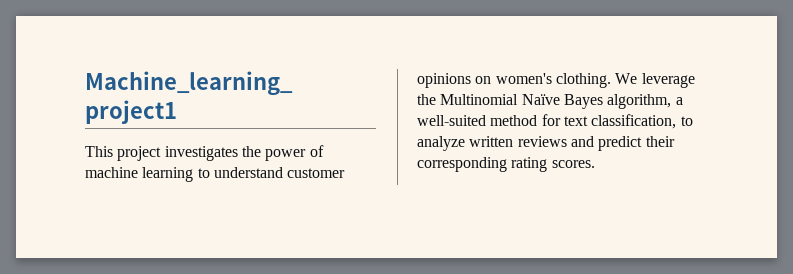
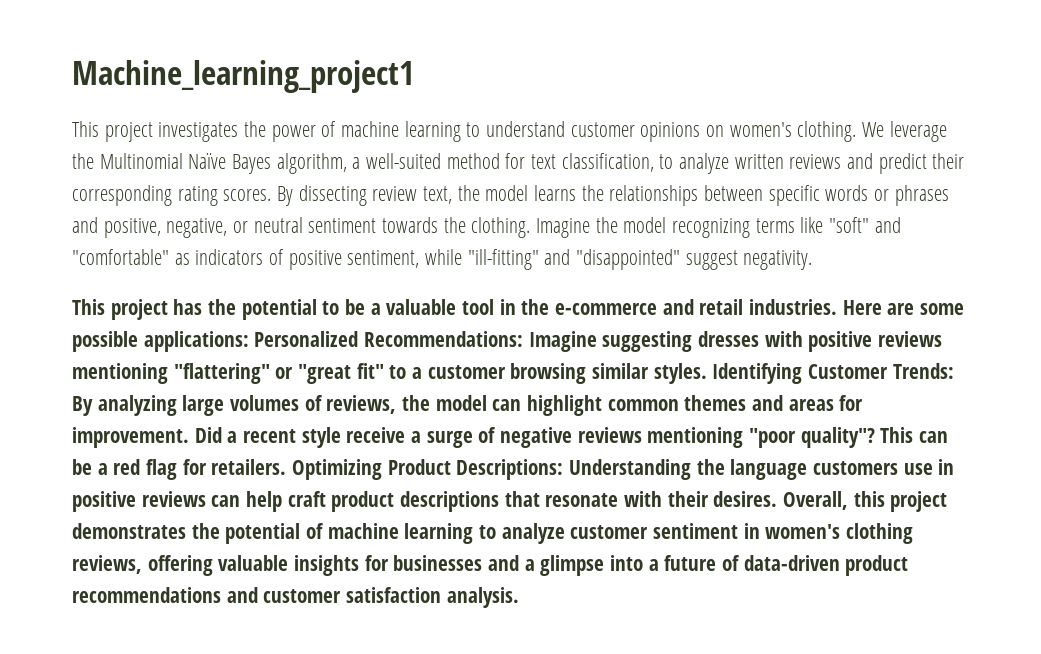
(595, 164) none -> [277,185,949,206] [72,217,901,238] [72,249,813,270] [72,299,965,320] [72,331,943,352] [72,363,954,384] [72,395,864,416] [72,427,949,448] [72,459,955,480] [72,491,948,512] [72,523,914,544] [72,555,909,576] [72,587,519,608] By dissecting review text, the model learns the relationships between specific words or phrases and positive, negative, or neutral sentiment towards the clothing. Imagine the model recognizing terms like "soft" and "comfortable" as indicators of positive sentiment, while "ill-fitting" and "disappointed" suggest negativity. // This project has the potential to be a valuable tool in the e-commerce and retail industries. Here are some possible applications: Personalized Recommendations: Imagine suggesting dresses with positive reviews mentioning "flattering" or "great fit" to a customer browsing similar styles. Identifying Customer Trends: By analyzing large volumes of reviews, the model can highlight common themes and areas for improvement. Did a recent style receive a surge of negative reviews mentioning "poor quality"? This can be a red flag for retailers. Optimizing Product Descriptions: Understanding the language customers use in positive reviews can help craft product descriptions that resonate with their desires. Overall, this project demonstrates the potential of machine learning to analyze customer sentiment in women's clothing reviews, offering valuable insights for businesses and a glimpse into a future of data-driven product recommendations and customer satisfaction analysis.

